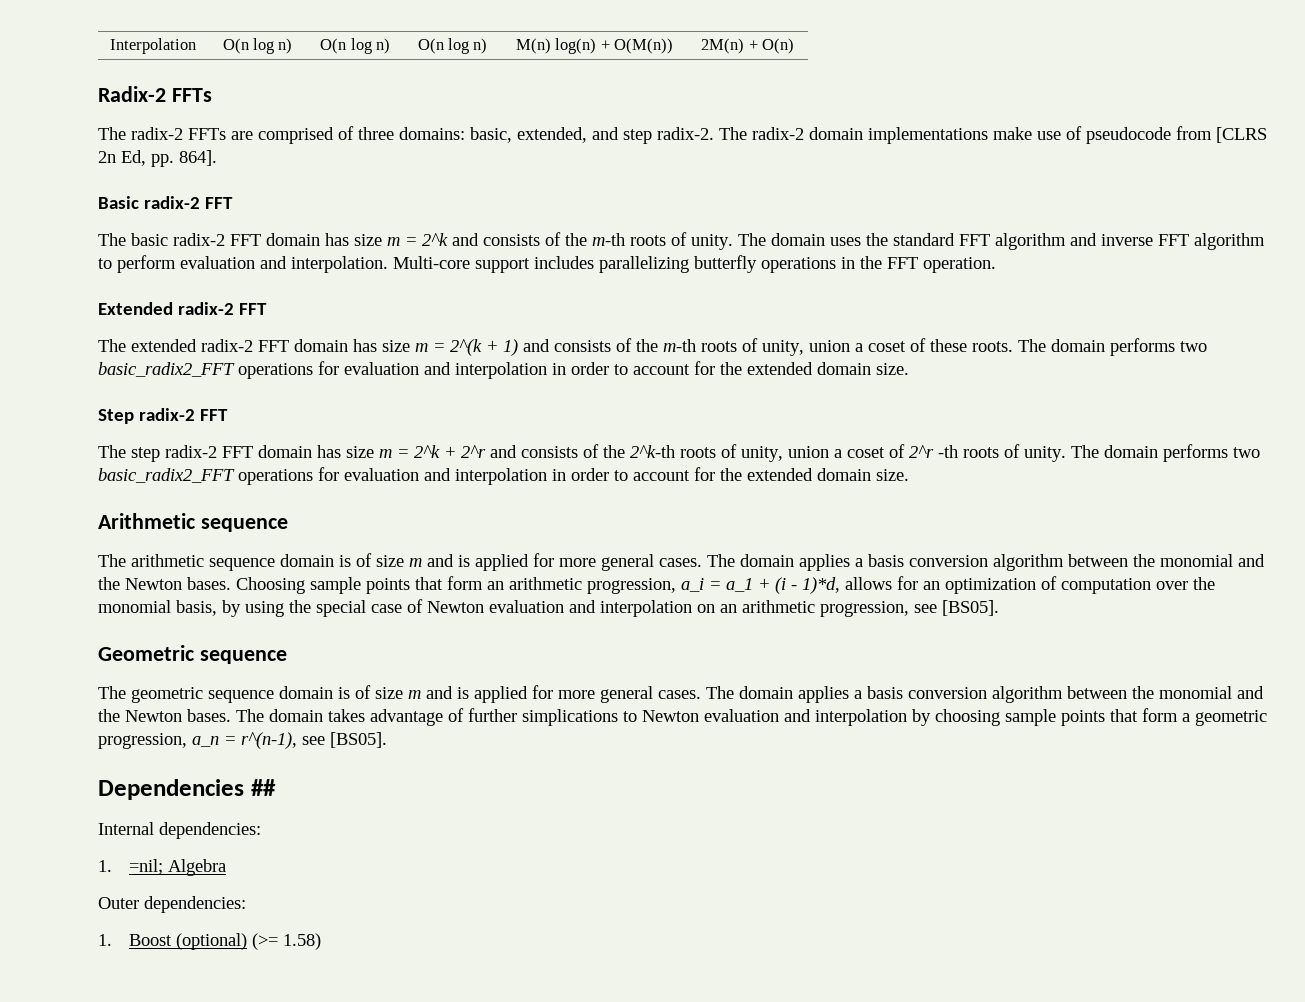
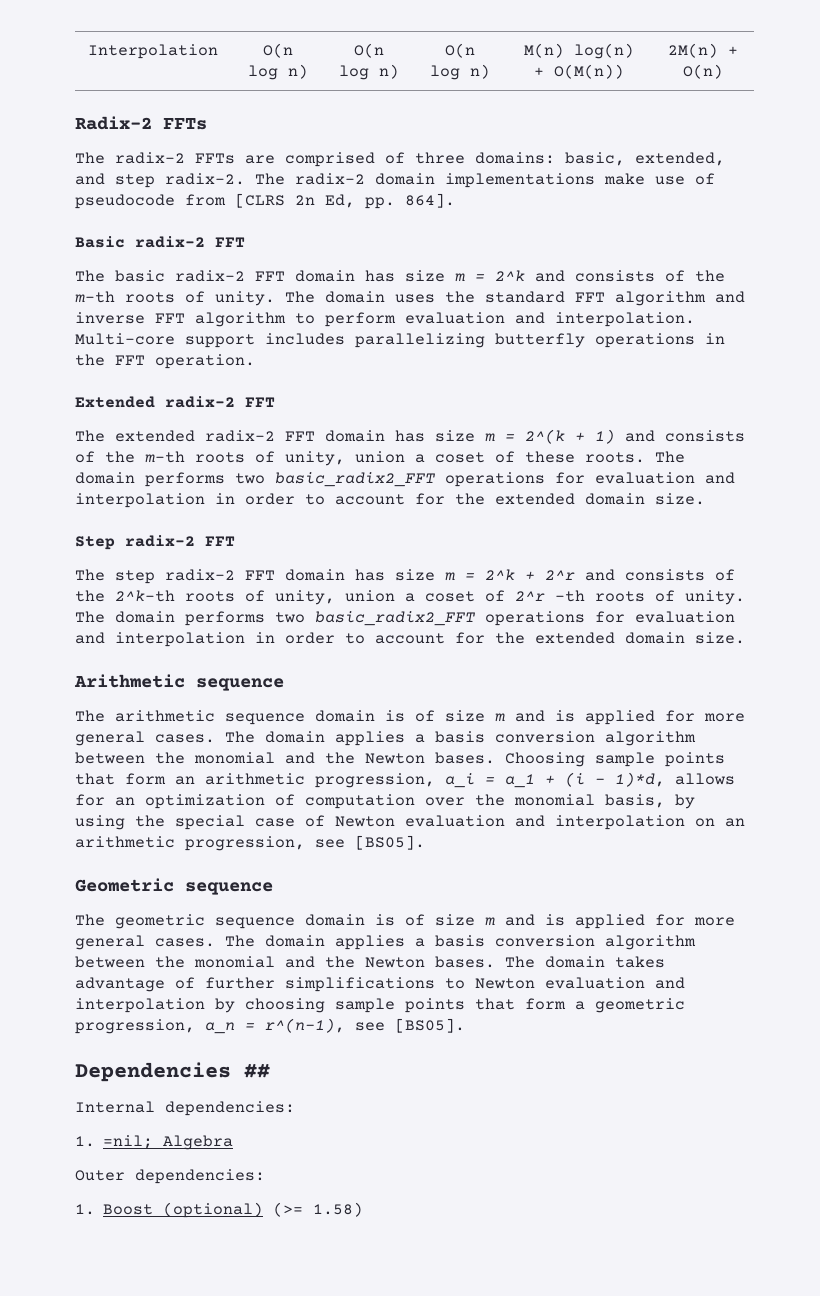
[522,709,618,726] simplications -> [285,977,435,992] simplifications

